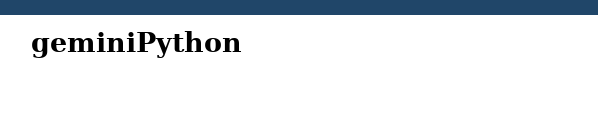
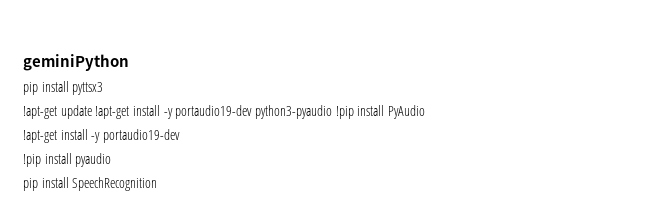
(242, 44) none -> [23,81,104,95] [23,105,425,119] [23,129,180,143] [23,153,112,167] [23,177,158,191] // pip install pyttsx3 // !apt-get update !apt-get install -y portaudio19-dev python3-pyaudio !pip install PyAudio // !apt-get install -y portaudio19-dev // !pip install pyaudio // pip install SpeechRecognition

